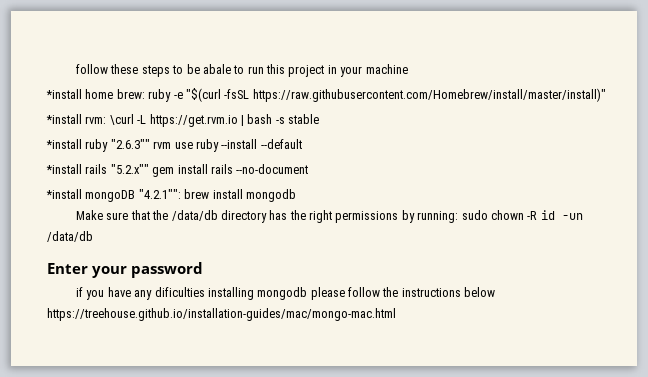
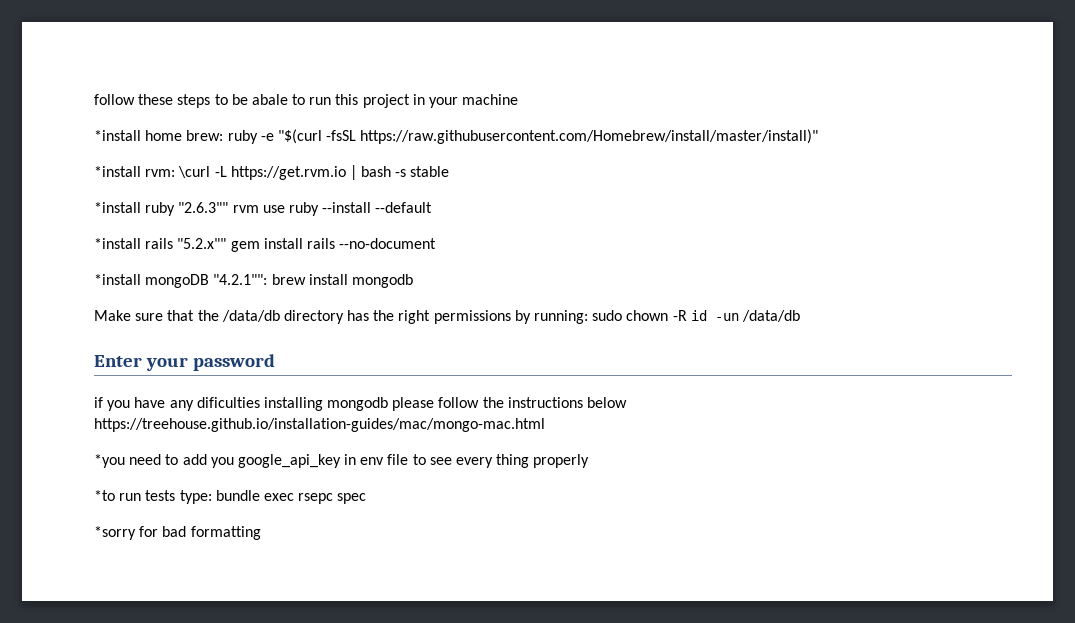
(396, 314) none -> [94,454,590,468] [94,490,367,504] [94,526,261,540] // *you need to add you google_api_key in env file to see every thing properly // *to run tests type: bundle exec rsepc spec // *sorry for bad formatting

